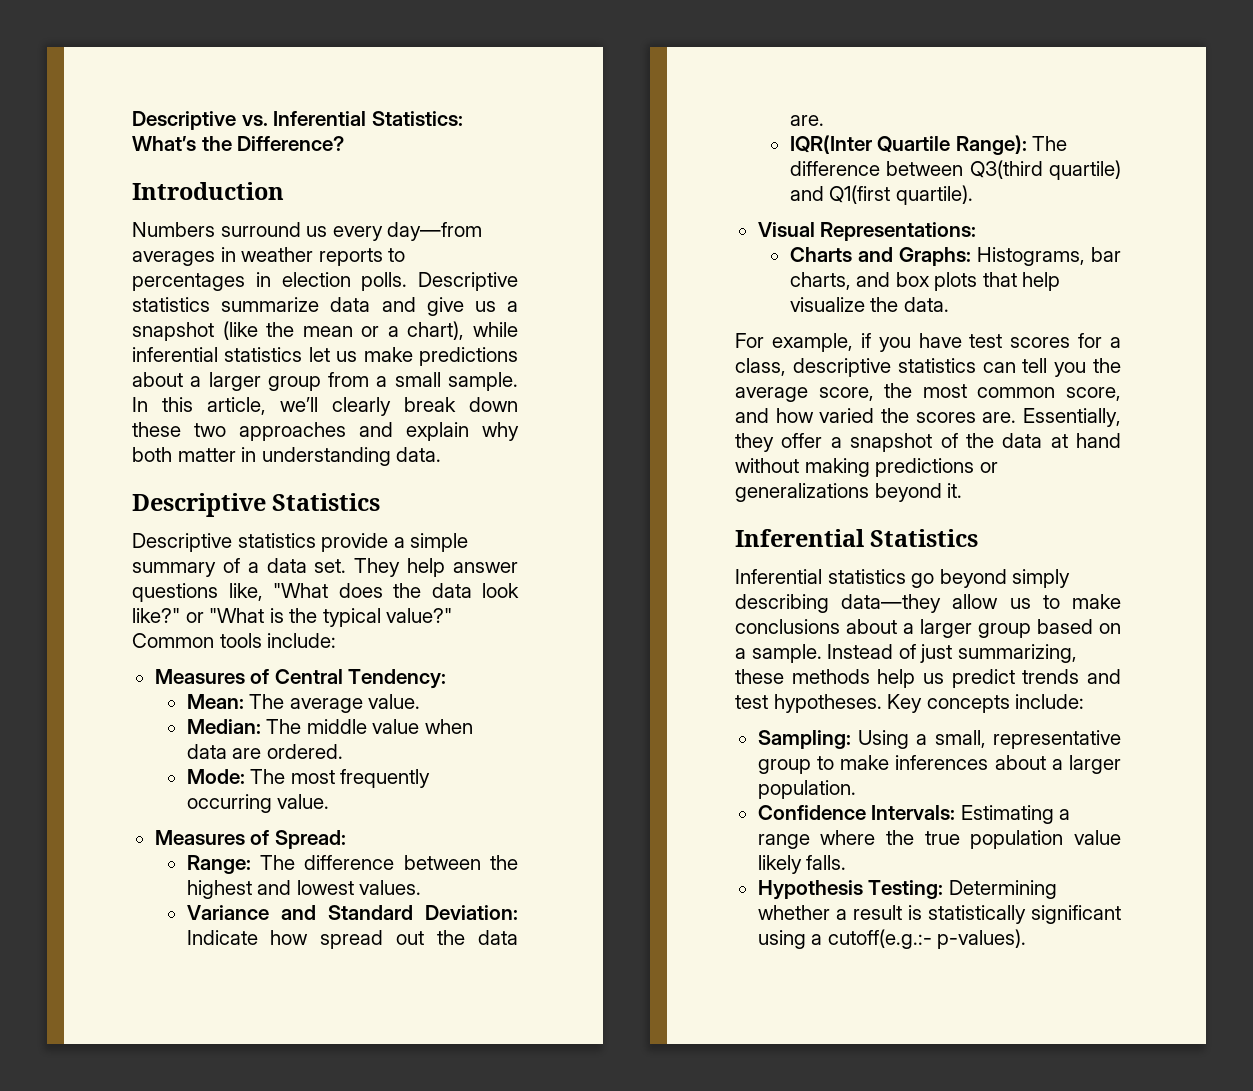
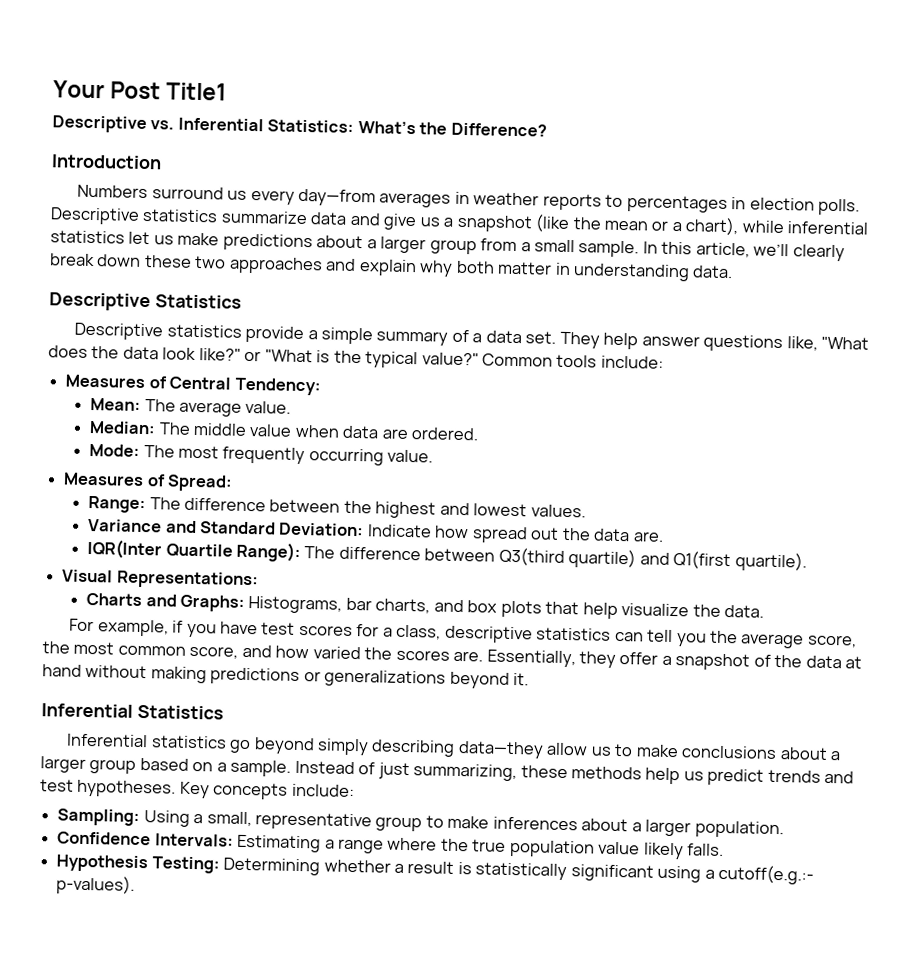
(132, 120) none -> [53,80,228,101] Your Post Title1 //

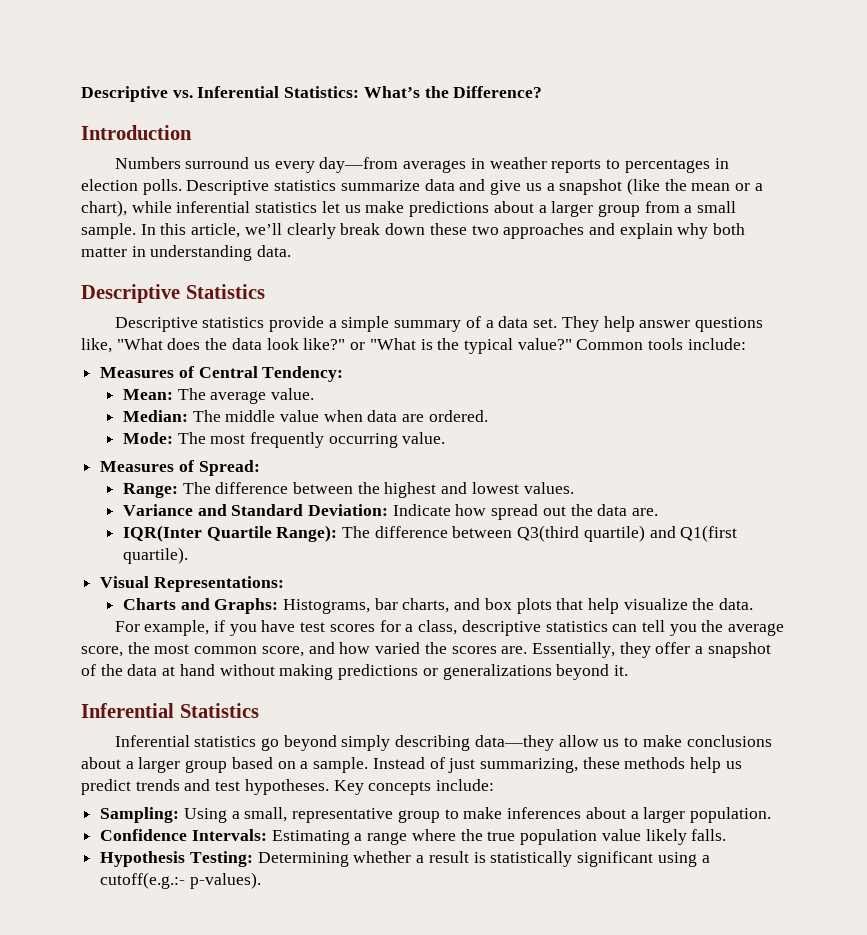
[53,80,228,101] Your Post Title1 // -> (81, 94) none

